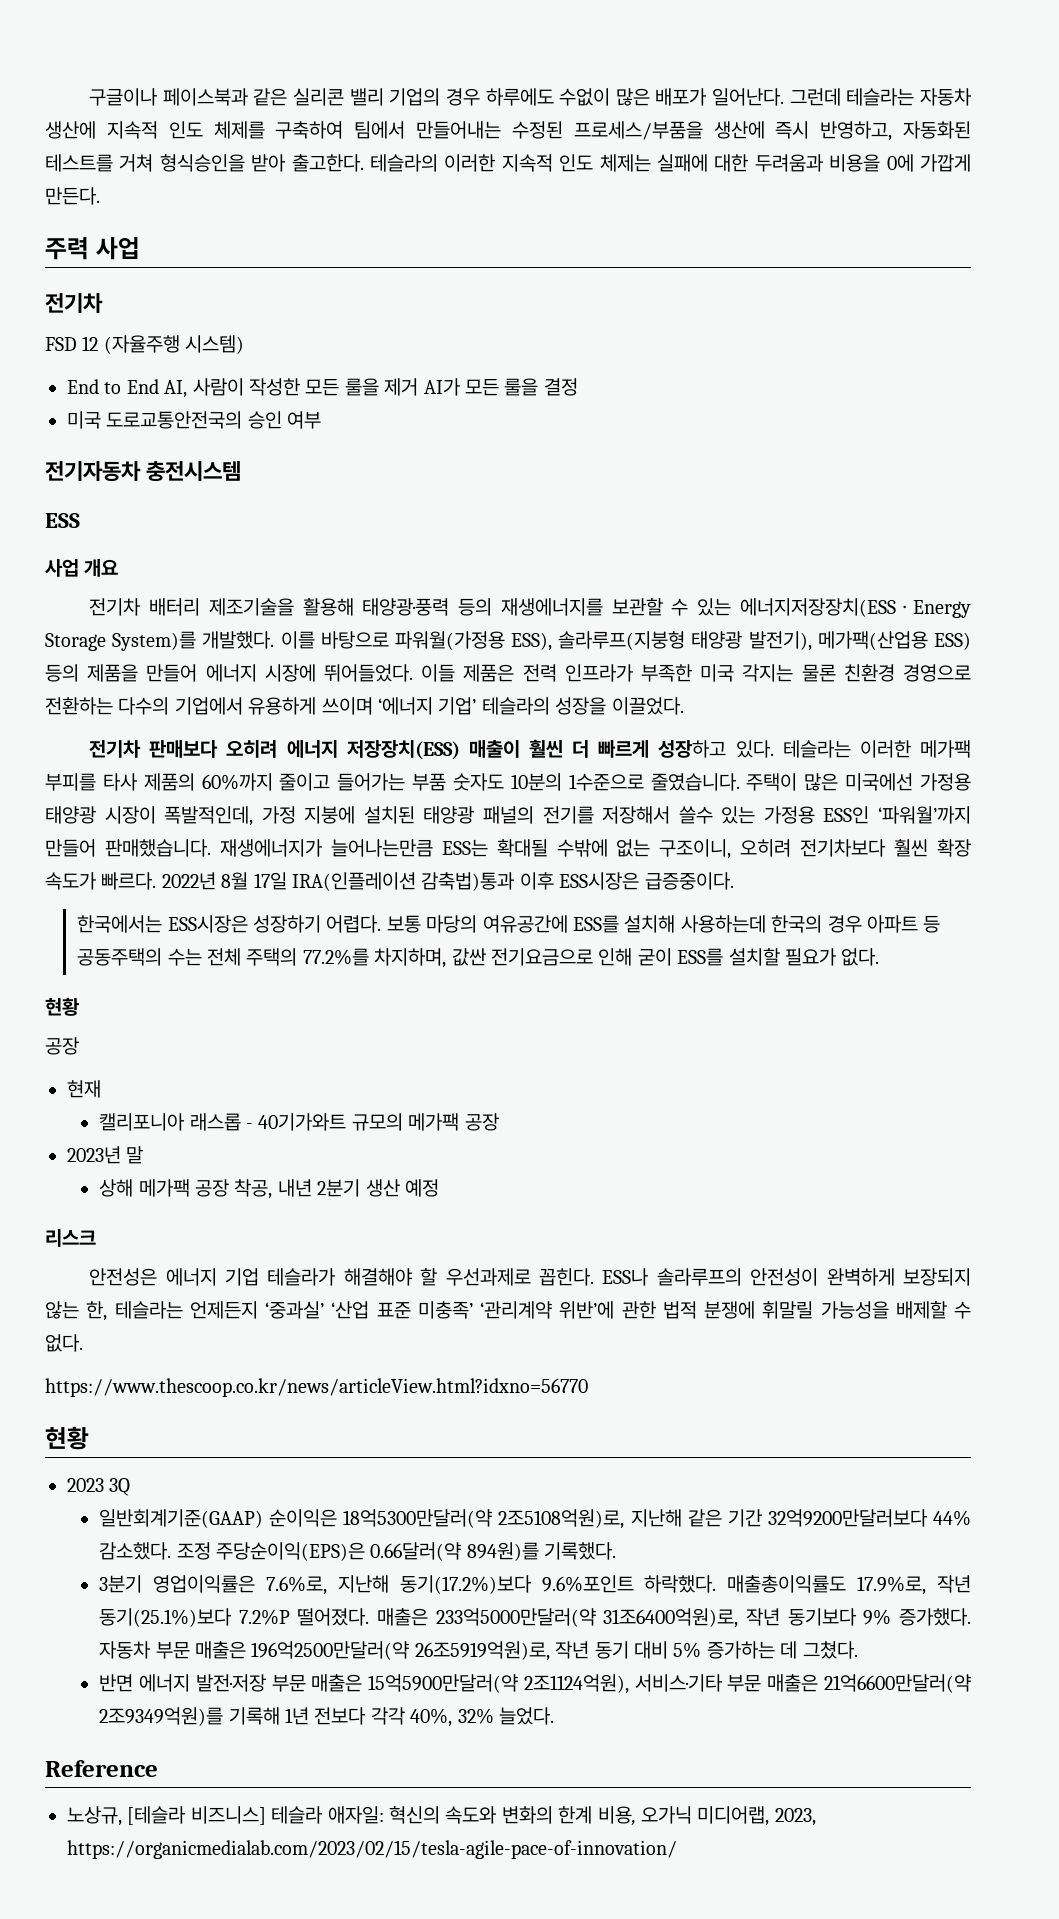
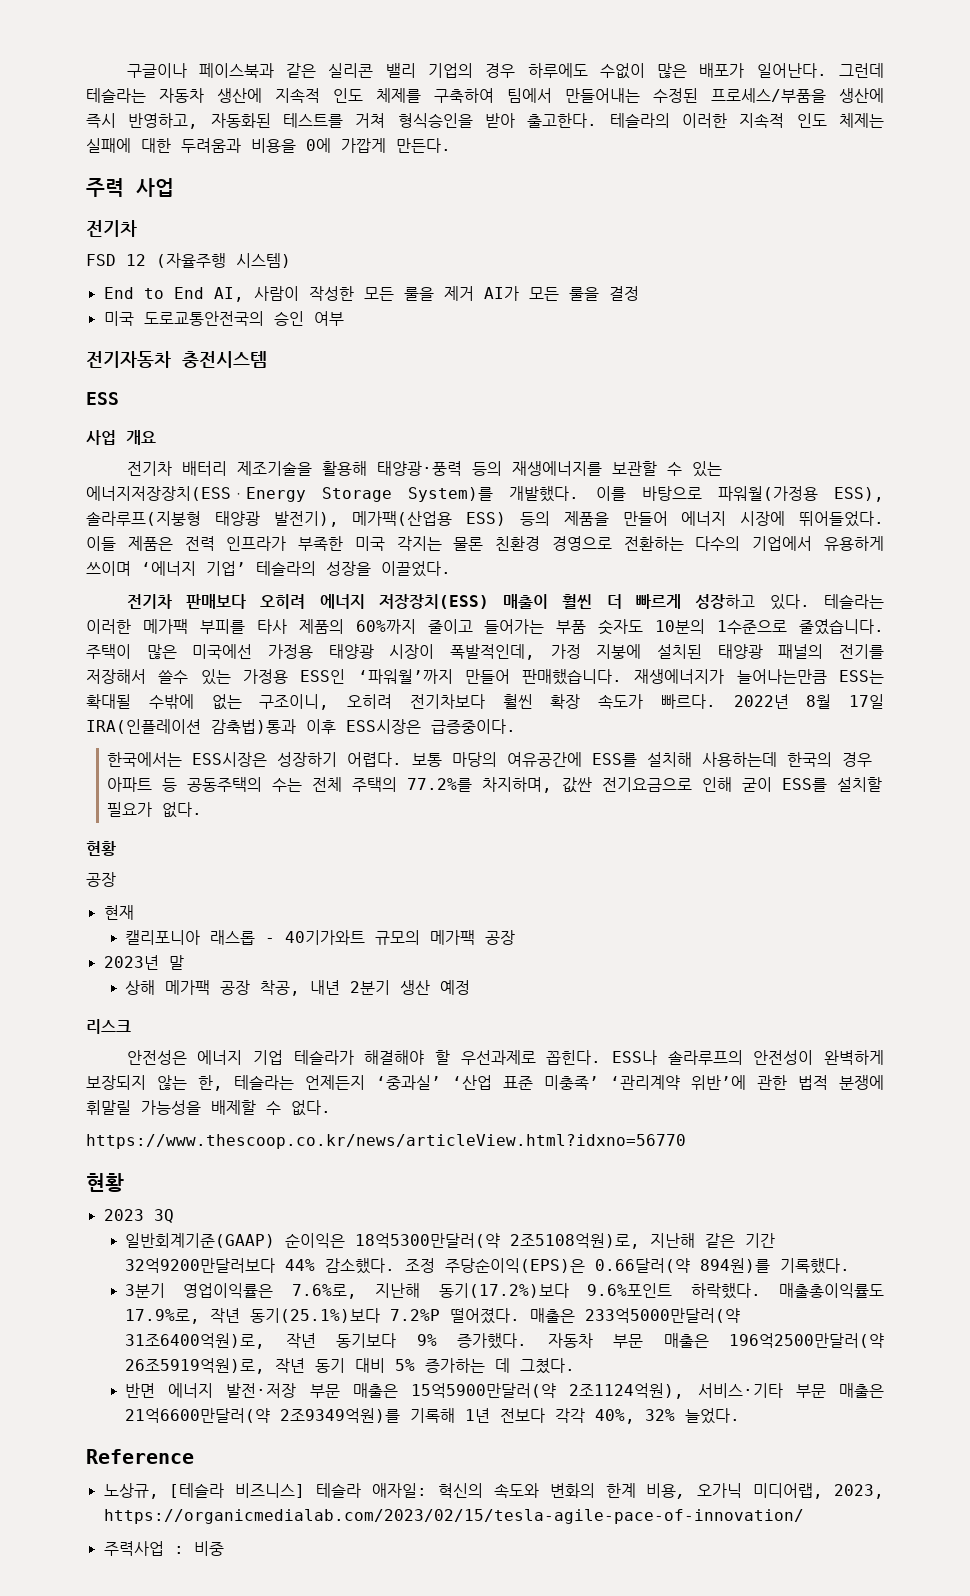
(677, 1849) none -> [103,1541,224,1556] // 주력사업 : 비중

